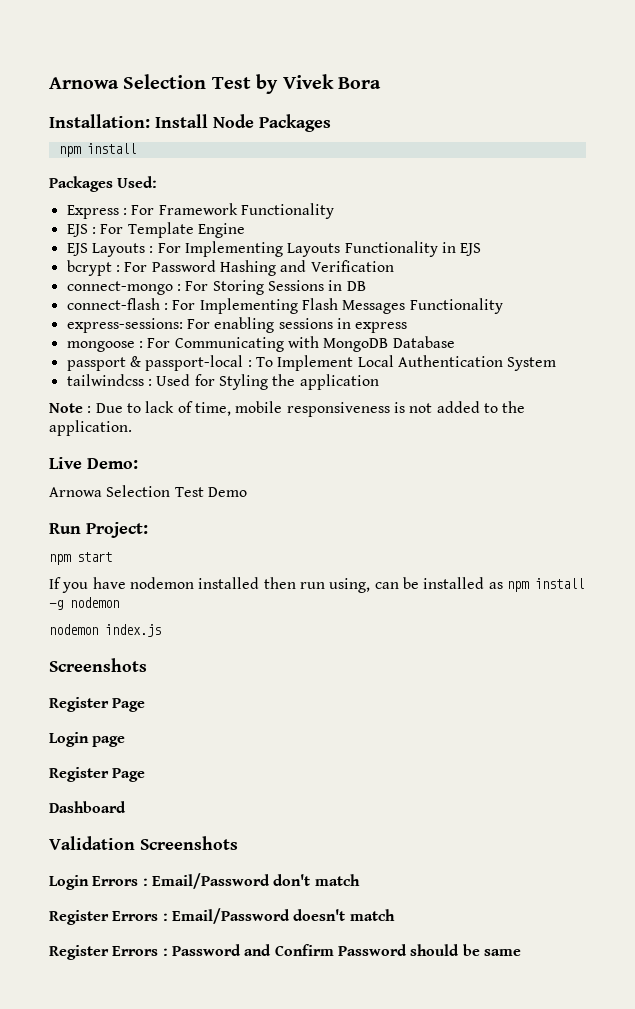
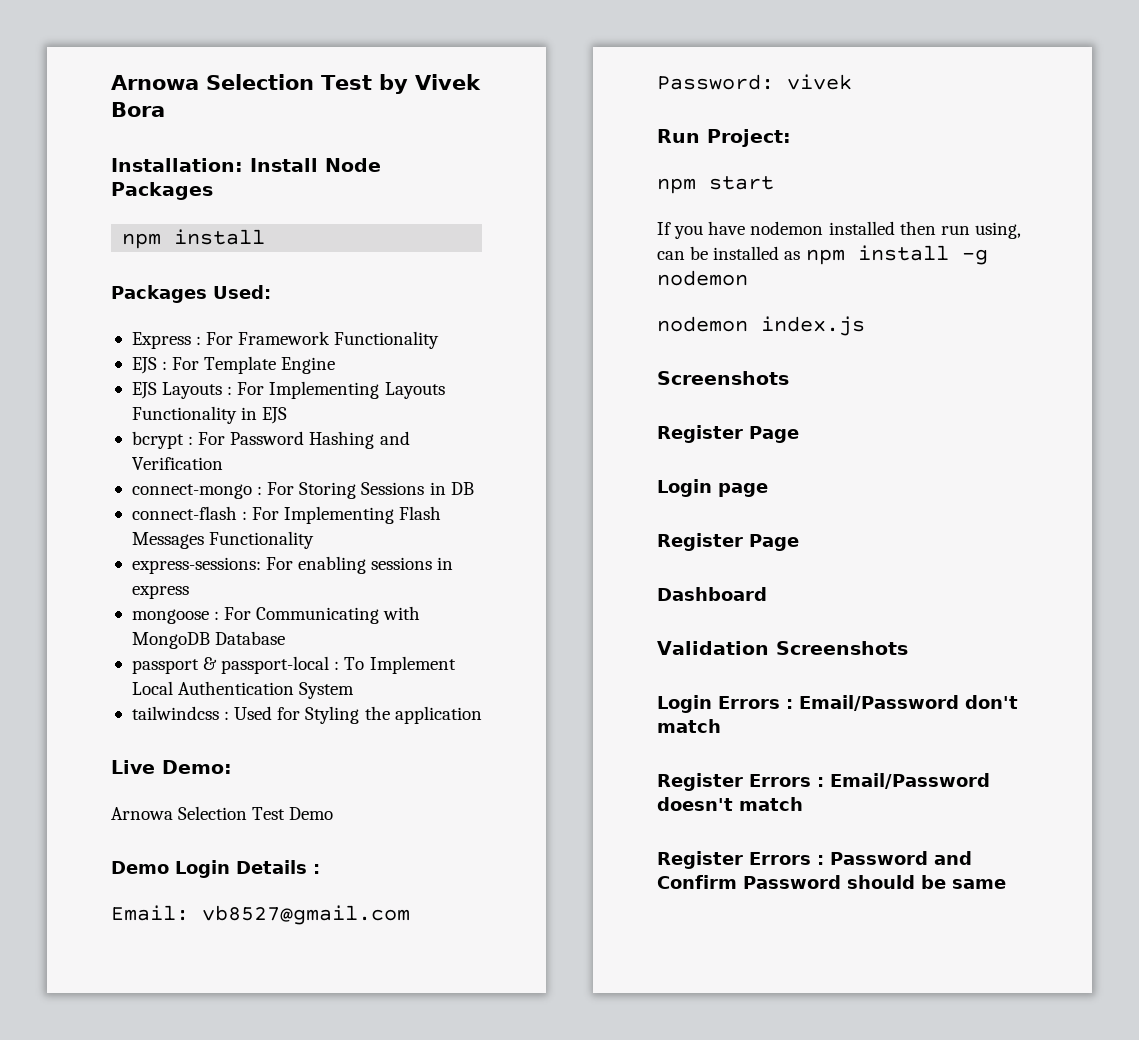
[49,401,526,417] [49,420,132,436] // Note : Due to lack of time, mobile responsiveness is not added to the application. -> (482, 715) none
(247, 492) none -> [111,860,320,878] [111,905,410,925] [657,74,852,90] // Demo Login Details : // Email: vb8527@gmail.com Password: vivek

